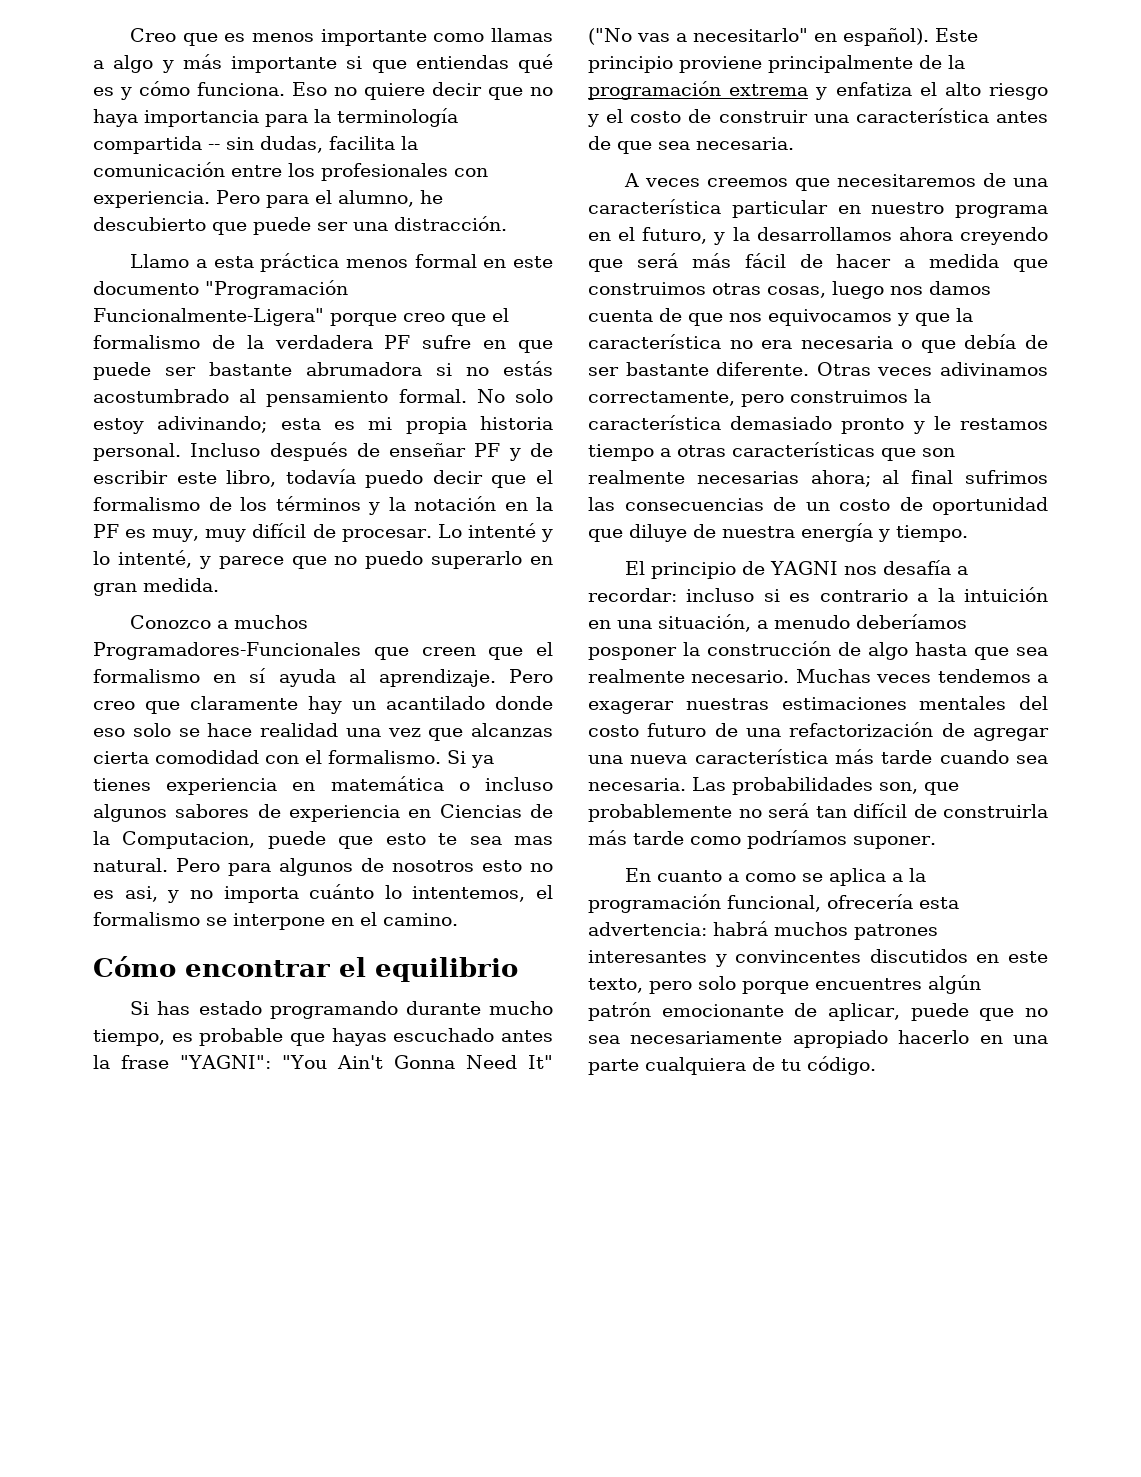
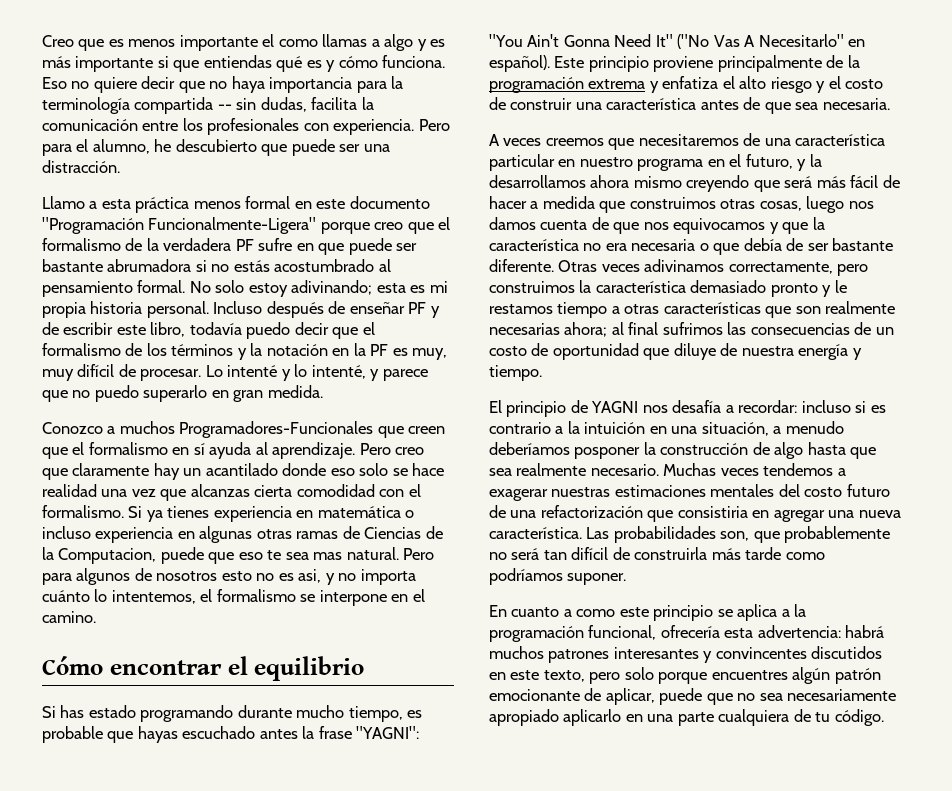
(427, 37) none -> [262,34,275,47] el
(174, 66) none -> [430,39,446,47] es
[93,804,432,822] algunos sabores de experiencia en -> [95,526,360,543] experiencia en algunas otras ramas de
[385,833,426,845] esto -> [238,552,263,560] eso
[637,28,808,42] vas a necesitarlo" -> [713,34,844,47] Vas A Necesitarlo"
(953, 234) none -> [633,176,682,188] mismo
[941,723,1049,741] [588,749,1048,764] [588,778,686,791] de agregar una nueva característica más tarde cuando sea necesaria. -> [647,506,901,522] [489,527,582,539] que consistiria en agregar una nueva característica.
(797, 877) none -> [619,605,714,621] este principio
[898,1030,970,1044] hacerlo -> [563,709,622,726] aplicarlo

